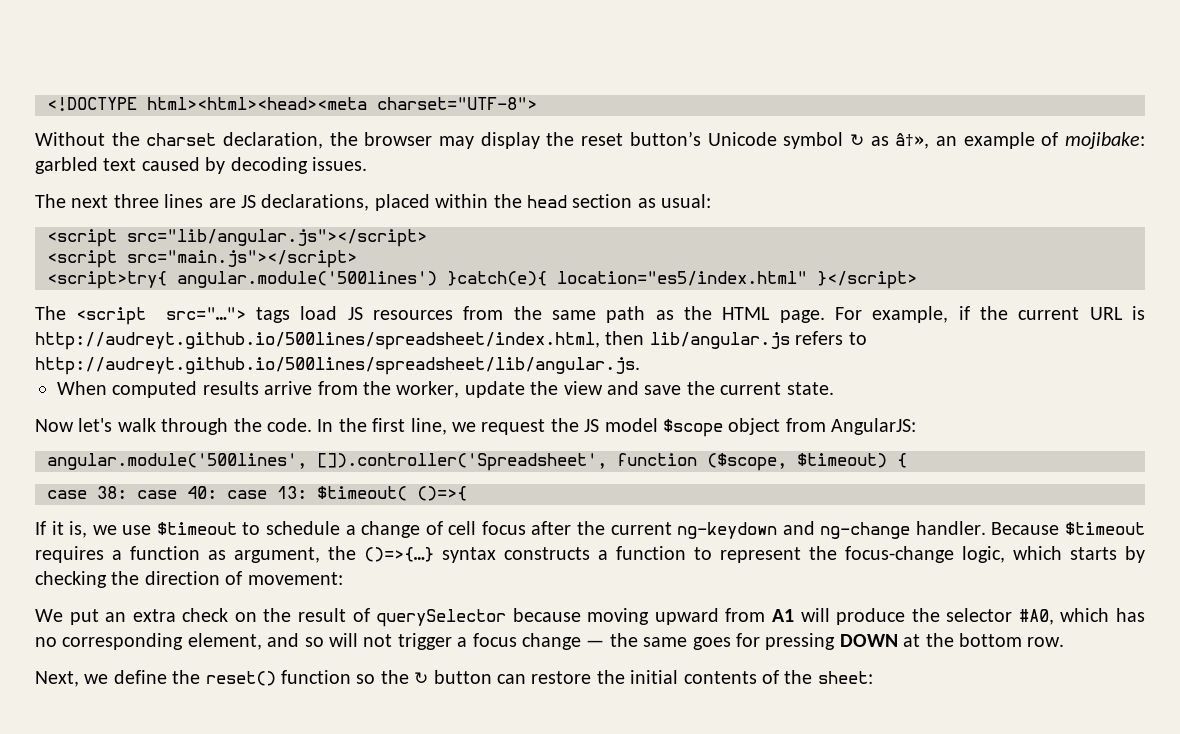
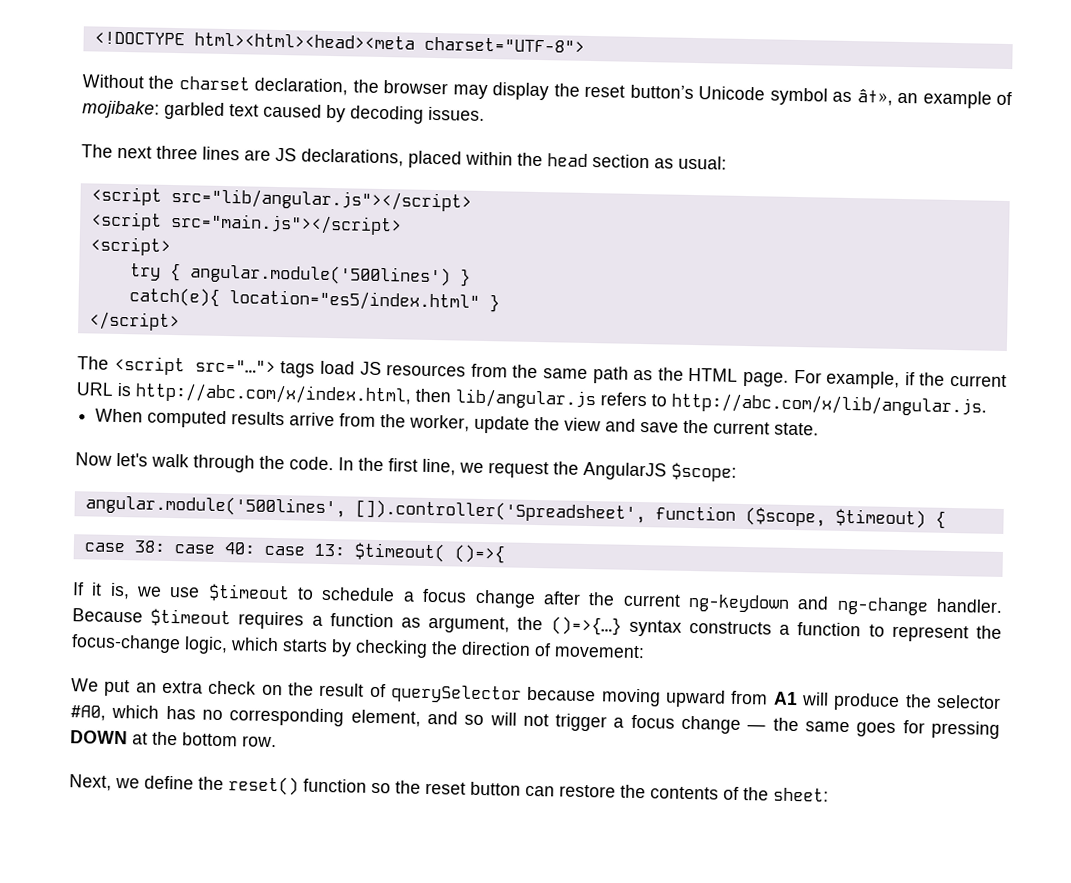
[849,134,864,146] ↻ -> (828, 96) none
[47,271,917,289] <script>try{ angular.module('500lines') }catch(e){ location="es5/index.html" }</script> -> [89,236,171,256] [129,262,471,287] [128,287,500,313] [88,311,180,332] <script> // try { angular.module('500lines') } // catch(e){ location="es5/index.html" } // </script>
[35,332,600,350] http://audreyt.github.io/500lines/spreadsheet/index.html, -> [135,382,412,406] http://abc.com/x/index.html,
[35,357,640,375] http://audreyt.github.io/500lines/spreadsheet/lib/angular.js. -> [671,392,987,417] http://abc.com/x/lib/angular.js.
[584,418,917,437] JS model $scope object from AngularJS: -> [583,461,737,482] AngularJS $scope:
[361,521,526,538] change of cell focus -> [422,588,536,609] focus change
[414,672,429,684] ↻ -> [425,781,466,795] reset
[630,670,679,684] initial -> (646, 791) none

